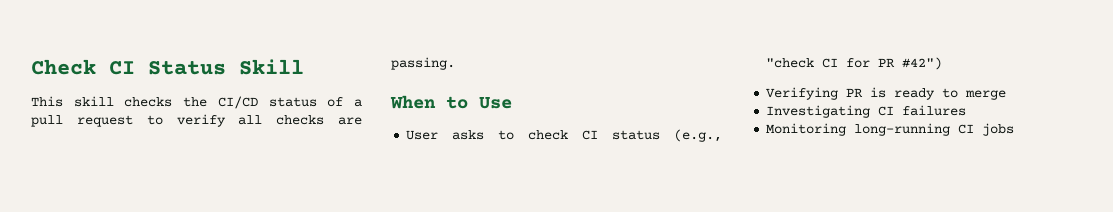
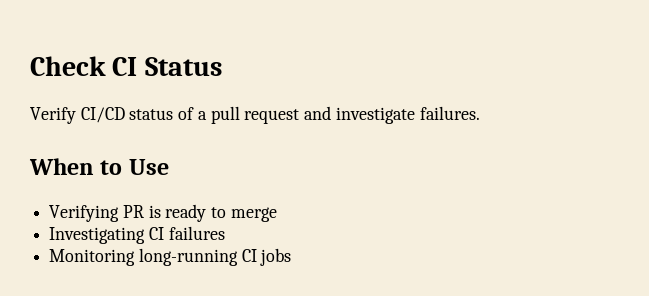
[239,59,304,75] [31,96,208,107] Skill // This skill checks the -> [30,107,76,124] // Verify
[146,114,362,127] [391,57,455,70] [390,95,512,109] [406,129,722,142] [766,57,943,70] to verify all checks are passing. // When to Use // User asks to check CI status (e.g., "check CI for PR #42") -> [304,106,480,124] [29,158,169,175] and investigate failures. // When to Use

